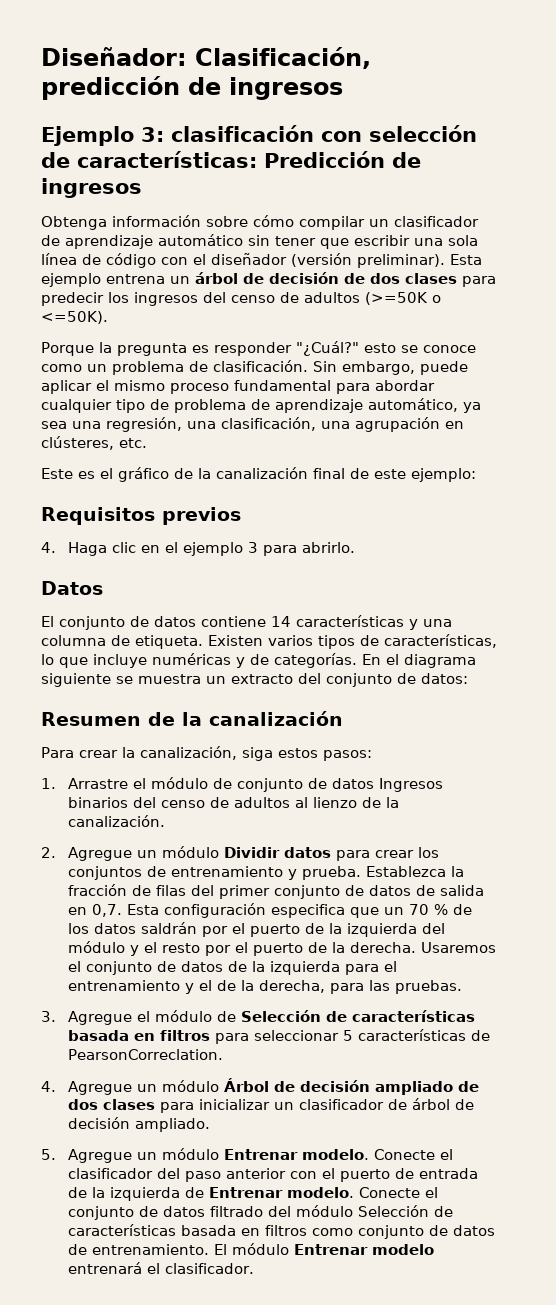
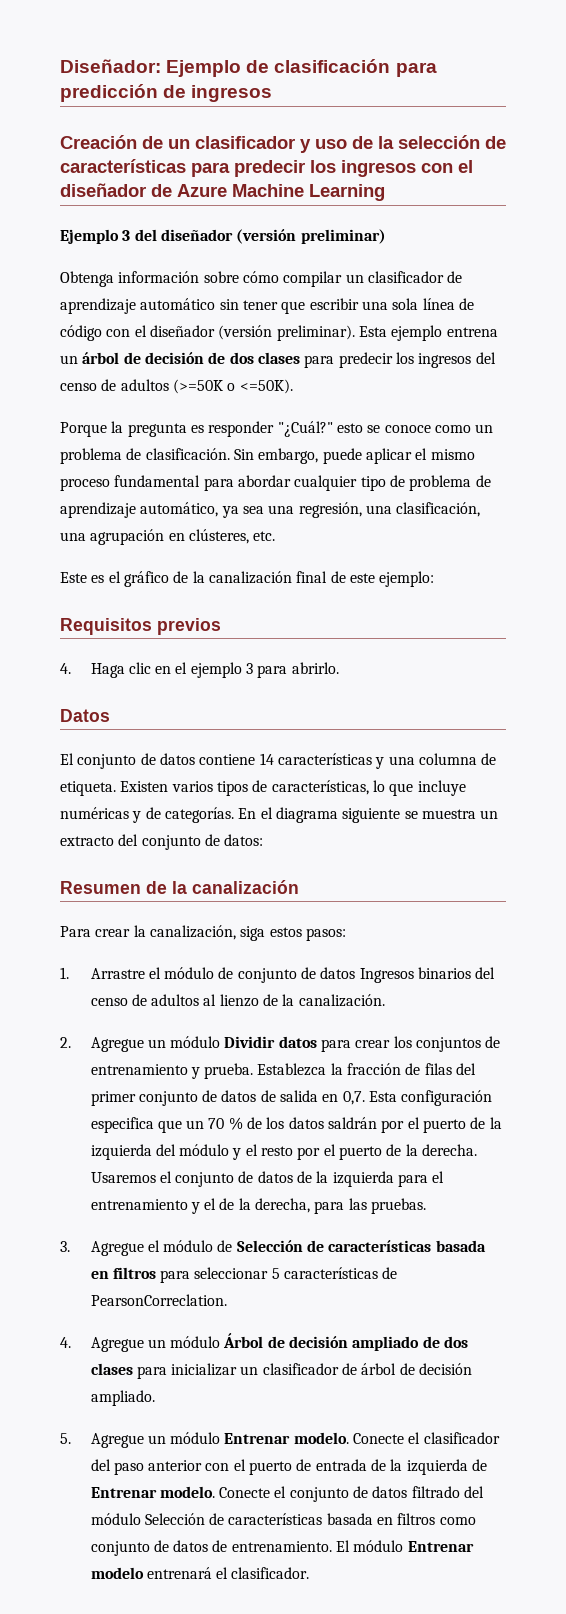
[195,47,371,69] Clasificación, -> [166,59,437,77] Ejemplo de clasificación para
[41,125,477,146] [41,151,421,168] [41,178,142,198] Ejemplo 3: clasificación con selección de características: Predicción de ingresos -> [60,135,506,153] [60,159,473,177] [60,183,385,201] [60,229,386,244] Creación de un clasificador y uso de la selección de características para predecir los ingresos con el diseñador de Azure Machine Learning // Ejemplo 3 del diseñador (versión preliminar)

